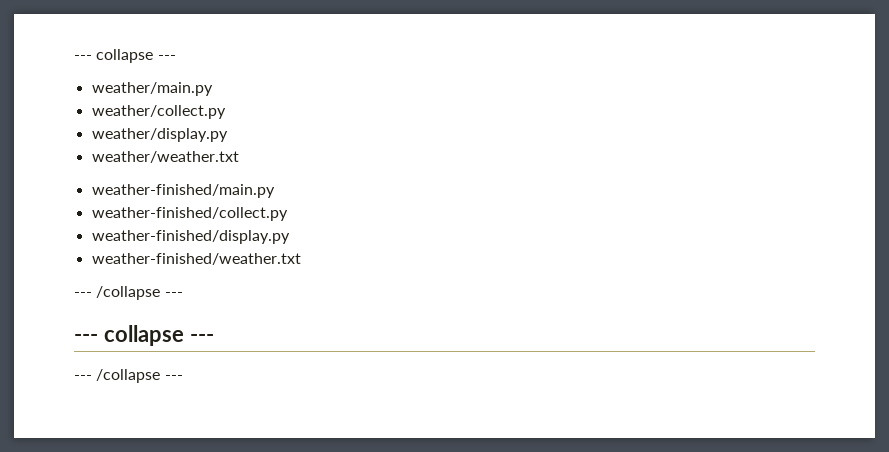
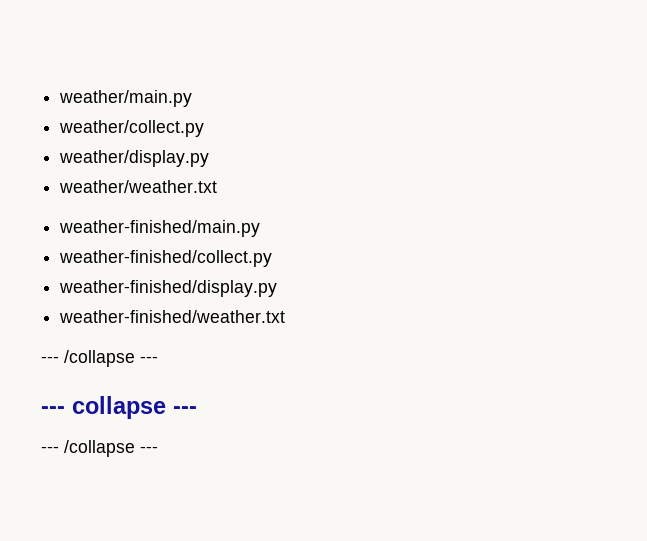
[74,49,176,63] --- collapse --- // -> (59, 98) none

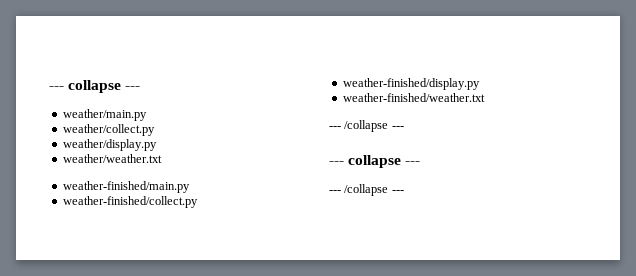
(59, 98) none -> [49,80,141,93] --- collapse --- //

